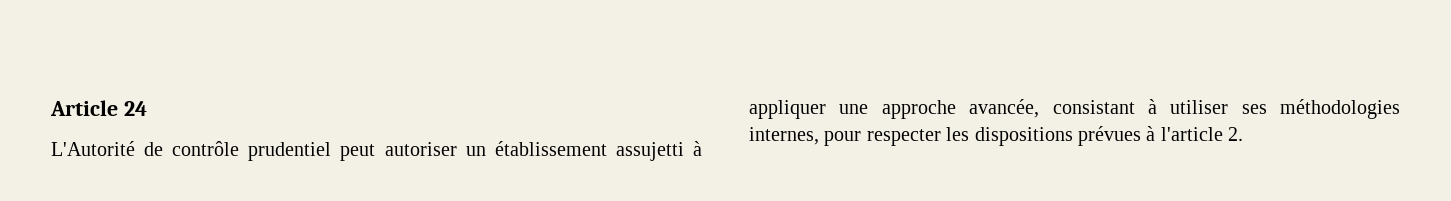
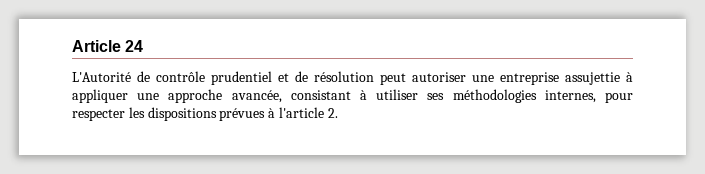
[340,141,684,161] peut autoriser un établissement assujetti -> [278,71,620,85] et de résolution peut autoriser une entreprise assujettie

